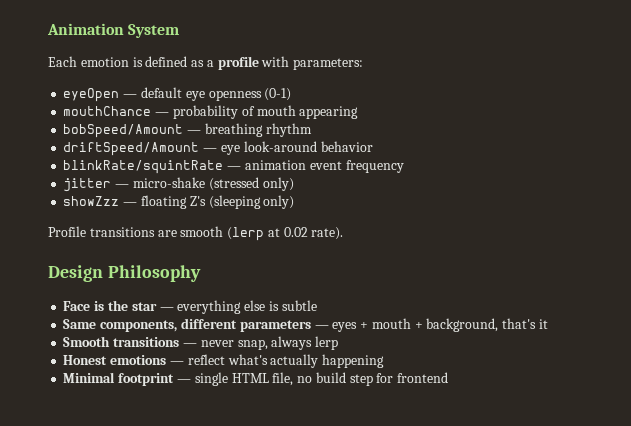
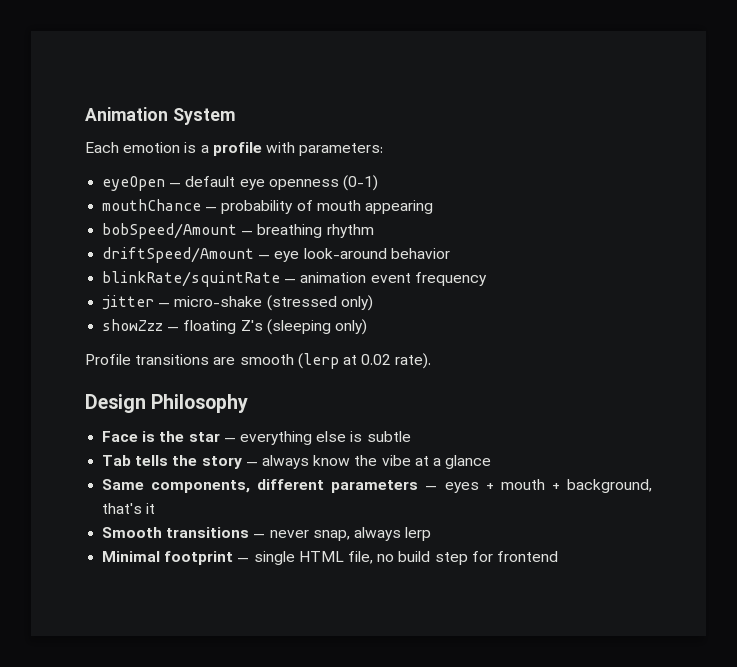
[145,56,205,67] defined as -> (197, 147) none
(317, 305) none -> [102,455,492,469] // Tab tells the story — always know the vibe at a glance
[63,354,385,368] // Honest emotions — reflect what's actually happening -> (432, 534) none

